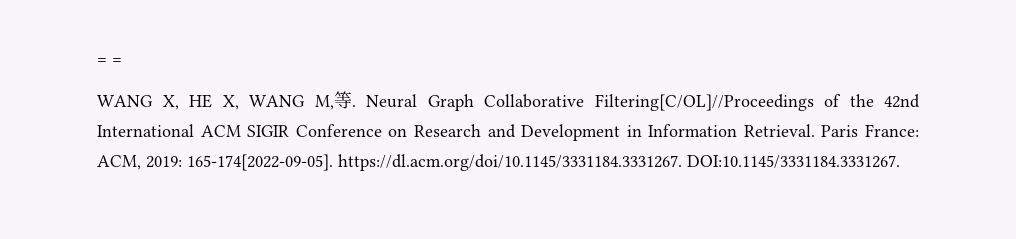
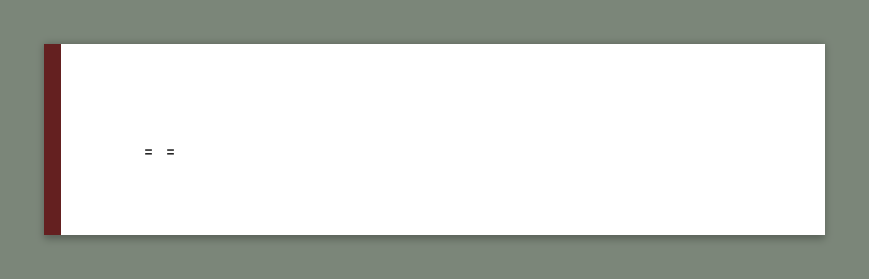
[97,91,920,111] [97,124,920,141] [97,154,900,171] // WANG X, HE X, WANG M,等. Neural Graph Collaborative Filtering[C/OL]//Proceedings of the 42nd International ACM SIGIR Conference on Research and Development in Information Retrieval. Paris France: ACM, 2019: 165-174[2022-09-05]. https://dl.acm.org/doi/10.1145/3331184.3331267. DOI:10.1145/3331184.3331267. -> (176, 153) none

